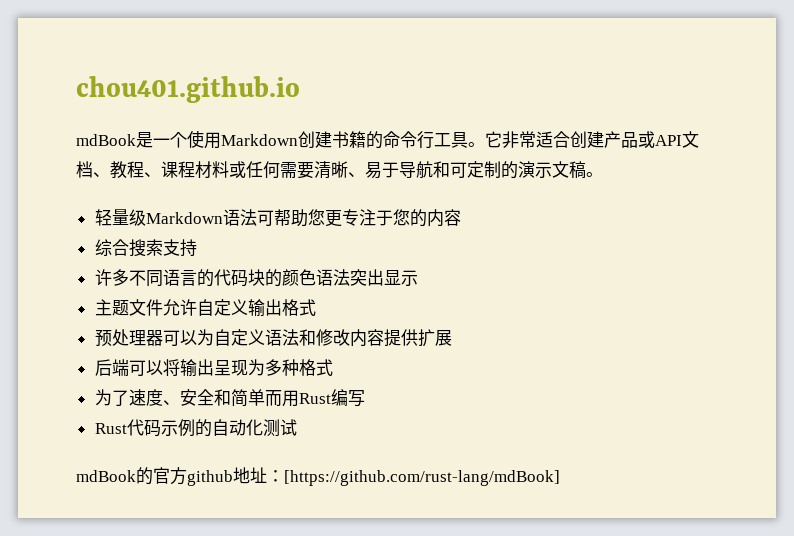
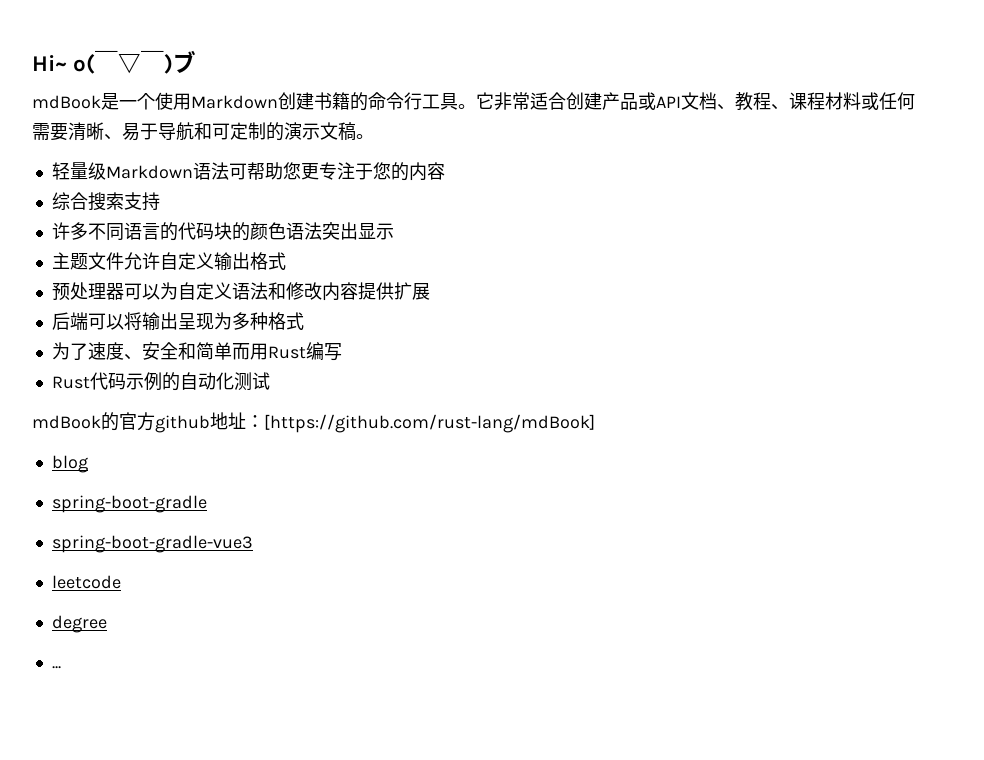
[76,76,300,103] chou401.github.io -> [32,50,197,74] Hi~ o(￣▽￣)ブ
(560, 478) none -> [51,455,88,473] [51,495,207,513] [51,535,253,553] [51,575,121,589] [51,615,107,633] [51,666,61,669] // blog // spring-boot-gradle // spring-boot-gradle-vue3 // leetcode // degree // ...

